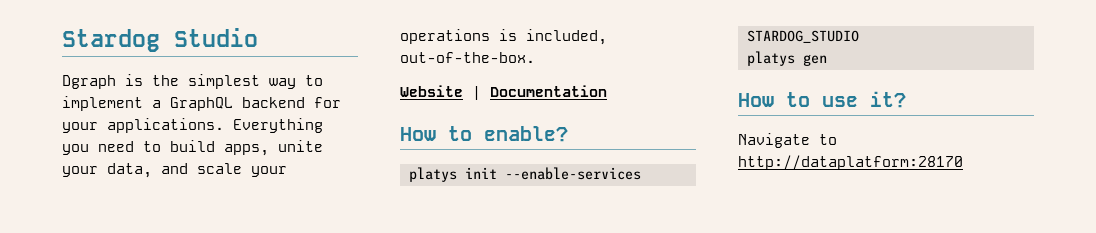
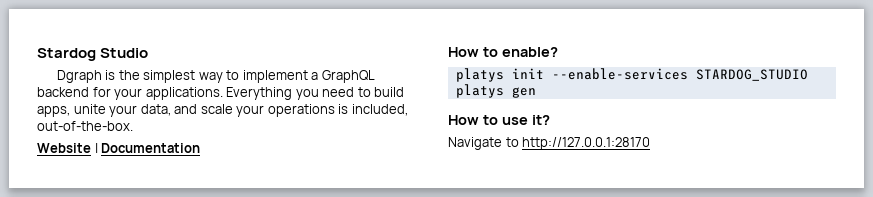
[738,155,963,170] http://dataplatform:28170 -> [522,137,651,150] http://127.0.0.1:28170

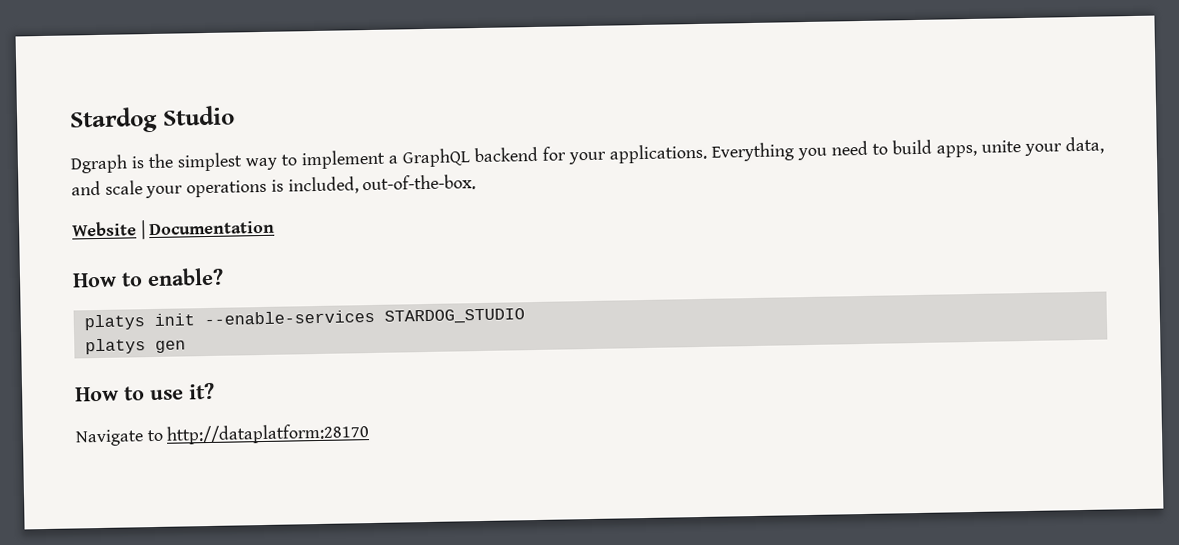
[522,137,651,150] http://127.0.0.1:28170 -> [166,423,371,445] http://dataplatform:28170

